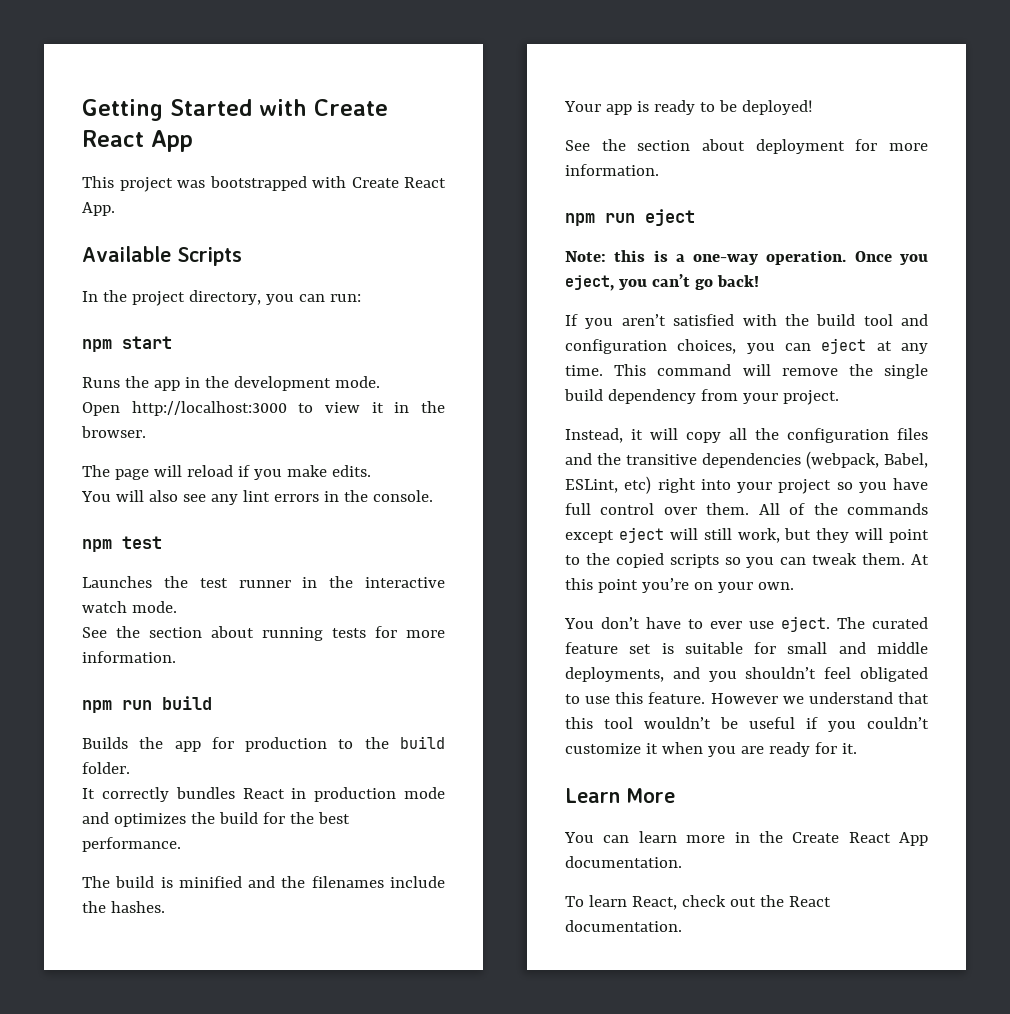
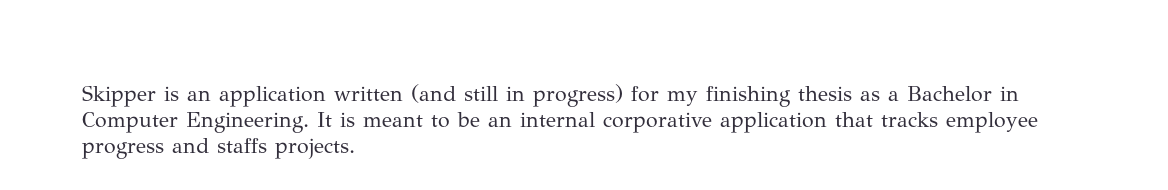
[82,99,388,121] [82,130,193,152] [82,176,446,192] [82,202,115,216] [82,246,242,266] [82,290,361,306] [82,336,172,352] [82,376,380,391] [82,401,446,416] [81,426,146,438] [82,465,371,480] [81,490,433,505] [82,536,162,552] [82,576,445,588] [82,601,177,613] [82,626,445,641] [82,651,176,663] [82,696,212,713] [82,736,445,752] [82,762,130,774] [82,787,445,802] [82,812,350,827] [82,837,181,852] [82,876,445,888] [82,901,165,913] [564,100,813,115] [565,139,928,154] [565,164,659,176] [565,209,695,226] [565,250,928,265] [565,274,759,291] [565,314,928,329] [565,338,928,354] [565,364,928,379] [564,389,839,405] [565,428,928,443] [565,451,928,469] [565,476,928,494] [565,503,929,515] [565,527,929,543] [565,553,929,568] [565,578,794,593] [564,616,928,632] [565,642,928,654] [565,667,928,682] [565,692,929,704] [565,717,929,732] [565,742,857,757] [565,788,675,803] [564,831,928,846] [565,856,682,868] [565,895,831,910] [565,920,682,932] Getting Started with Create React App // This project was bootstrapped with Create React App. // Available Scripts // In the project directory, you can run: // npm start // Runs the app in the development mode. // Open http://localhost:3000 to view it in the browser. // The page will reload if you make edits. // You will also see any lint errors in the console. // npm test // Launches the test runner in the interactive watch mode. // See the section about running tests for more information. // npm run build // Builds the app for production to the build folder. // It correctly bundles React in production mode and optimizes the build for the best performance. // The build is minified and the filenames include the hashes. // Your app is ready to be deployed! // See the section about deployment for more information. // npm run eject // Note: this is a one-way operation. Once you eject, you can’t go back! // If you aren’t satisfied with the build tool and configuration choices, you can eject at any time. This command will remove the single build dependency from your project. // Instead, it will copy all the configuration files and the transitive dependencies (webpack, Babel, ESLint, etc) right into your project so you have full control over them. All of the commands except eject will still work, but they will point to the copied scripts so you can tweak them. At this point you’re on your own. // You don’t have to ever use eject. The curated feature set is suitable for small and middle deployments, and you shouldn’t feel obligated to use this feature. However we understand that this tool wouldn’t be useful if you couldn’t customize it when you are ready for it. // Learn More // You can learn more in the Create React App documentation. // To learn React, check out the React documentation. -> [82,84,1019,107] [82,112,1038,133] [82,138,355,159] Skipper is an application written (and still in progress) for my finishing thesis as a Bachelor in Computer Engineering. It is meant to be an internal corporative application that tracks employee progress and staffs projects.

